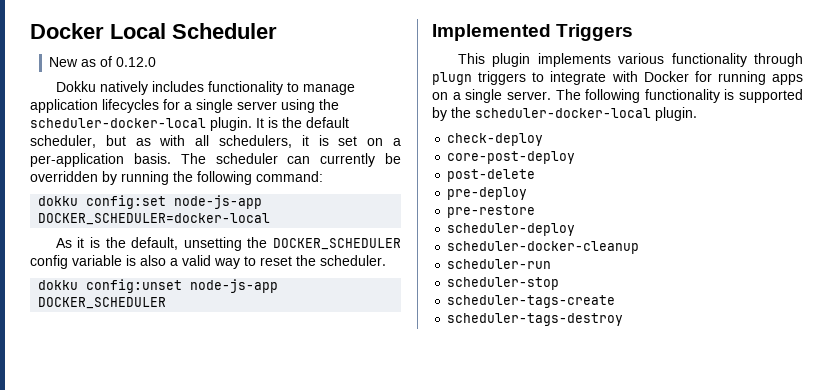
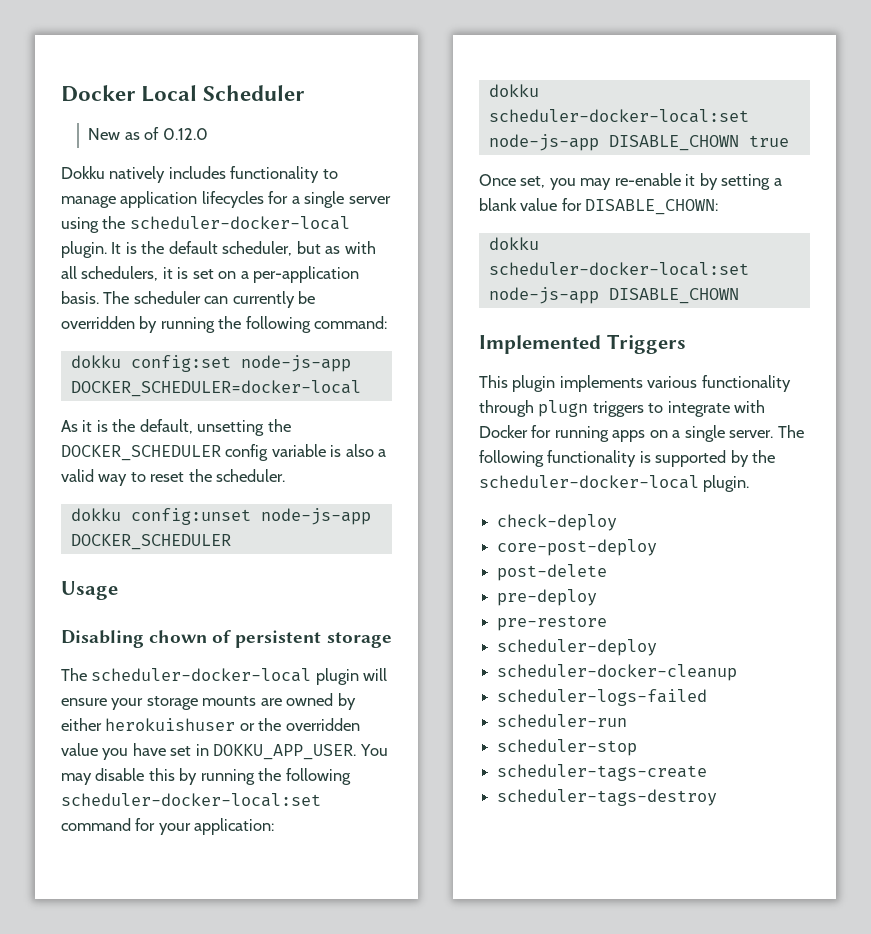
(167, 303) none -> [61,581,118,600] [61,630,392,648] [61,668,388,685] [61,693,356,710] [61,718,360,731] [61,743,388,760] [61,768,351,785] [61,793,321,807] [61,818,275,835] [488,84,539,97] [488,109,749,123] [488,134,789,151] [479,173,782,190] [479,198,719,215] [488,237,539,250] [488,262,749,276] [488,287,739,304] // Usage // Disabling chown of persistent storage // The scheduler-docker-local plugin will ensure your storage mounts are owned by either herokuishuser or the overridden value you have set in DOKKU_APP_USER. You may disable this by running the following scheduler-docker-local:set command for your application: // dokku scheduler-docker-local:set node-js-app DISABLE_CHOWN true // Once set, you may re-enable it by setting a blank value for DISABLE_CHOWN: // dokku scheduler-docker-local:set node-js-app DISABLE_CHOWN
(640, 247) none -> [497,689,708,706] // scheduler-logs-failed

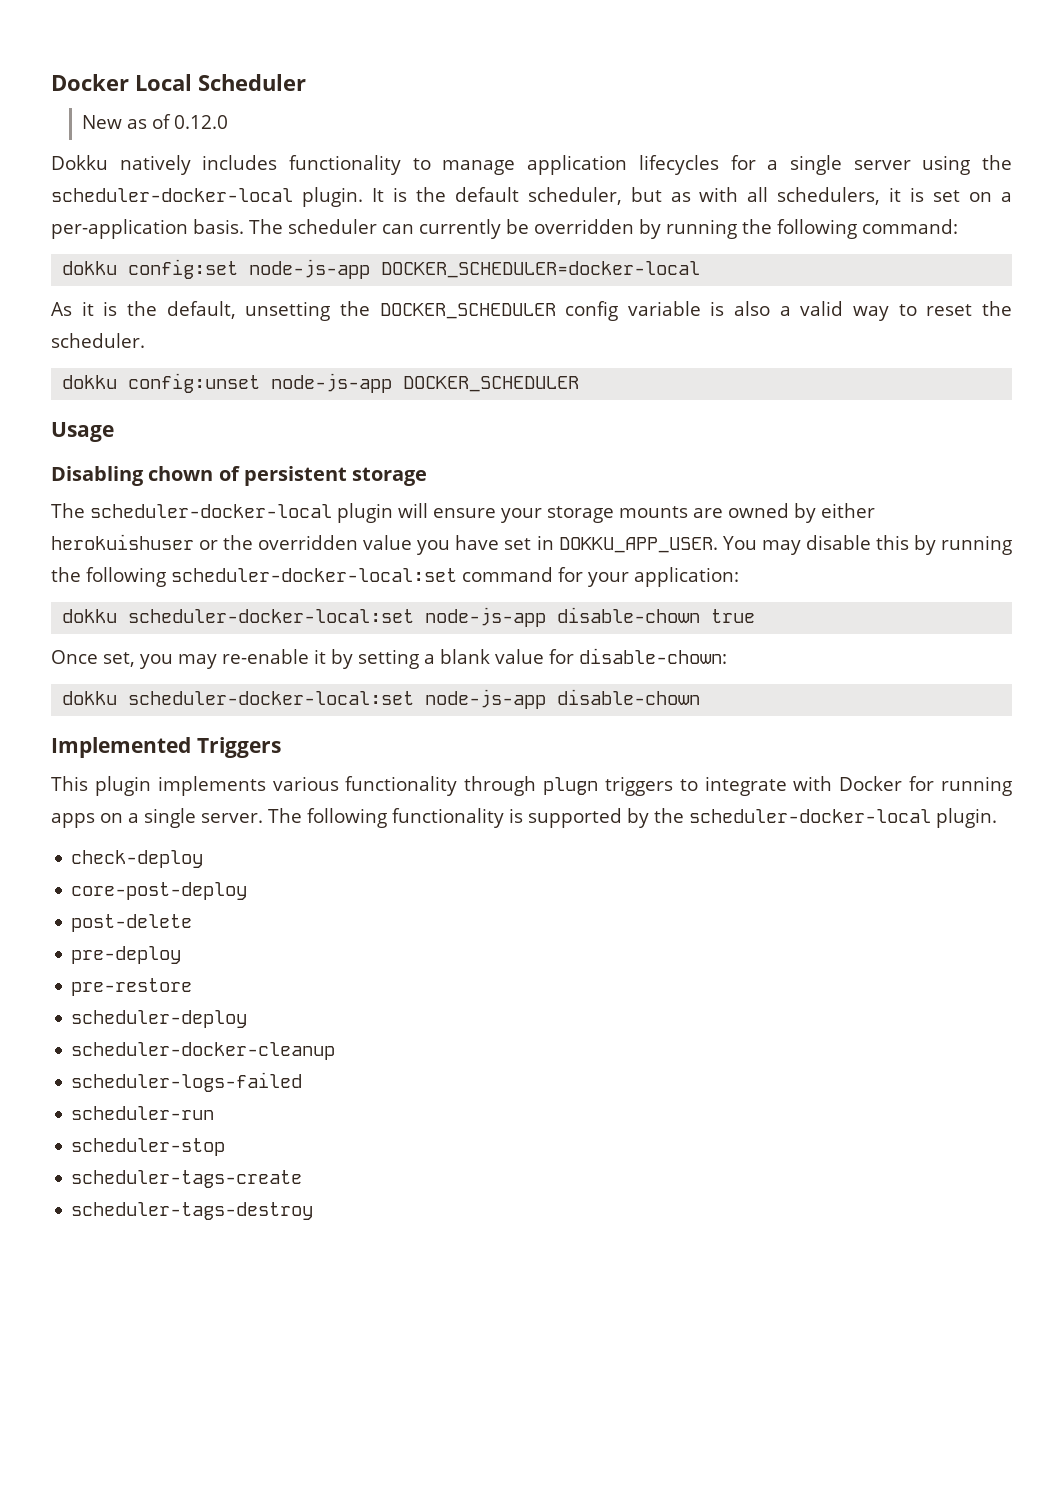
[608,135,739,151] DISABLE_CHOWN -> [557,607,701,623] disable-chown
[585,199,719,215] [488,237,539,250] [488,262,749,276] [488,287,739,304] DISABLE_CHOWN: // dokku scheduler-docker-local:set node-js-app DISABLE_CHOWN -> [579,648,727,664] [62,689,701,709] disable-chown: // dokku scheduler-docker-local:set node-js-app disable-chown

